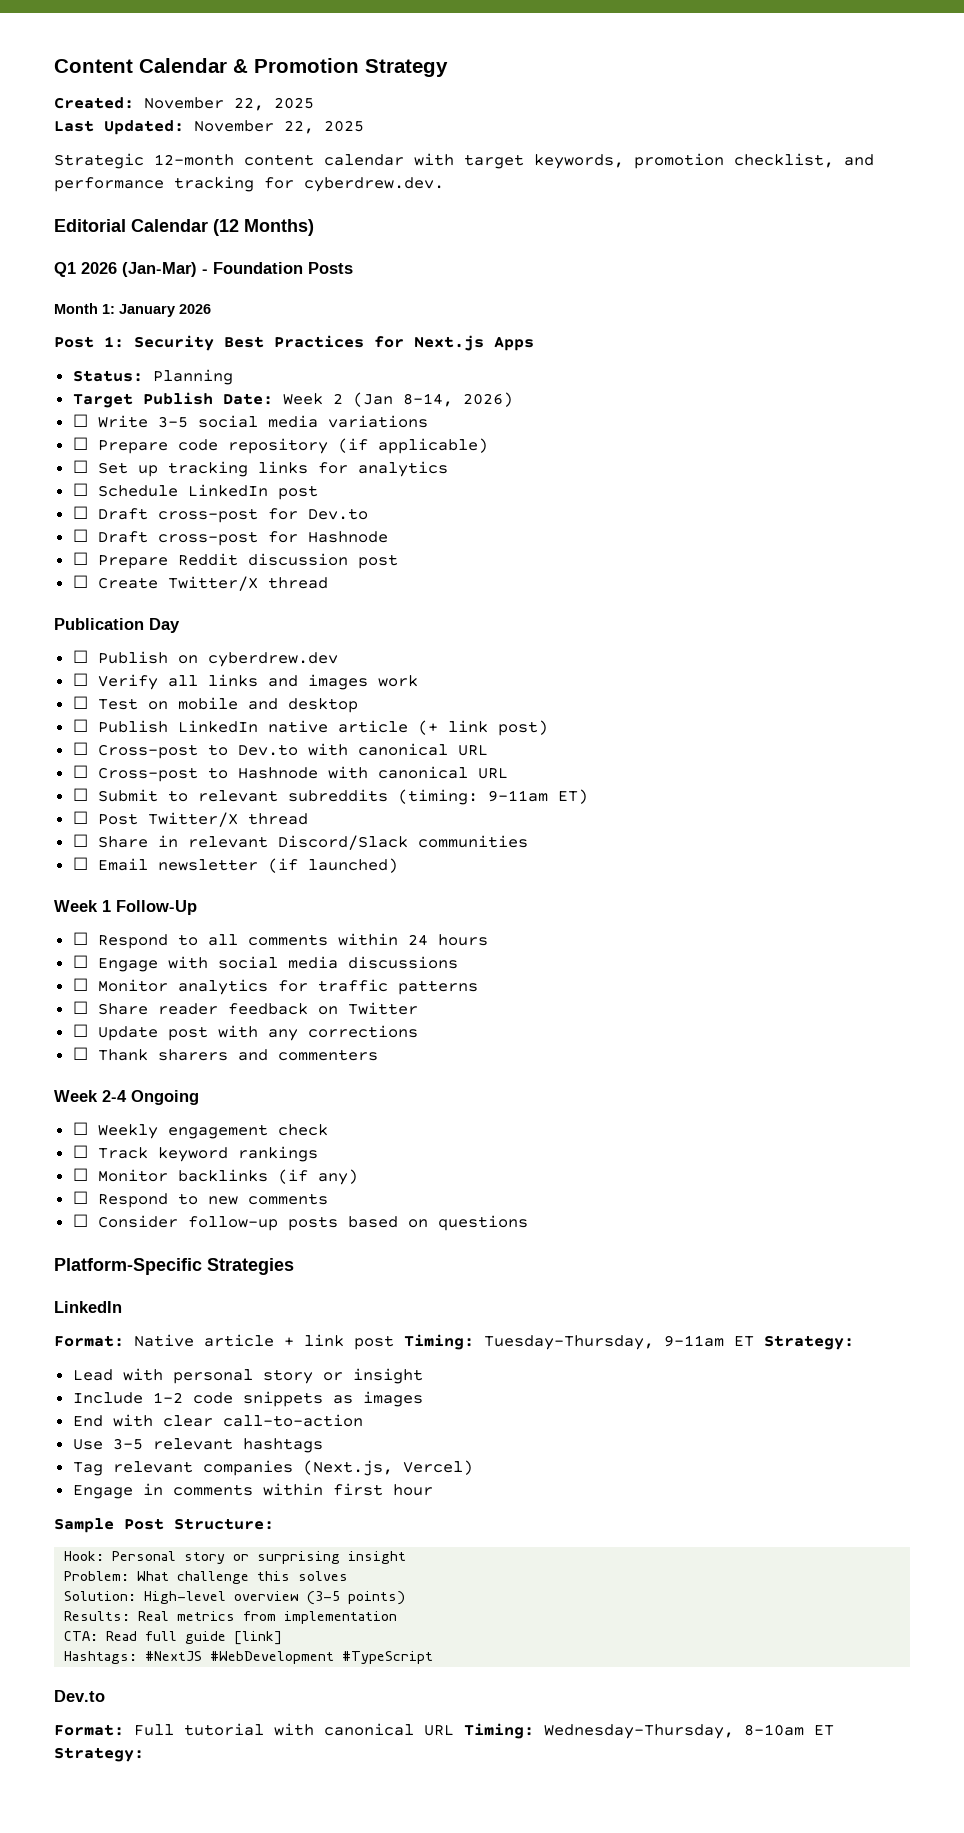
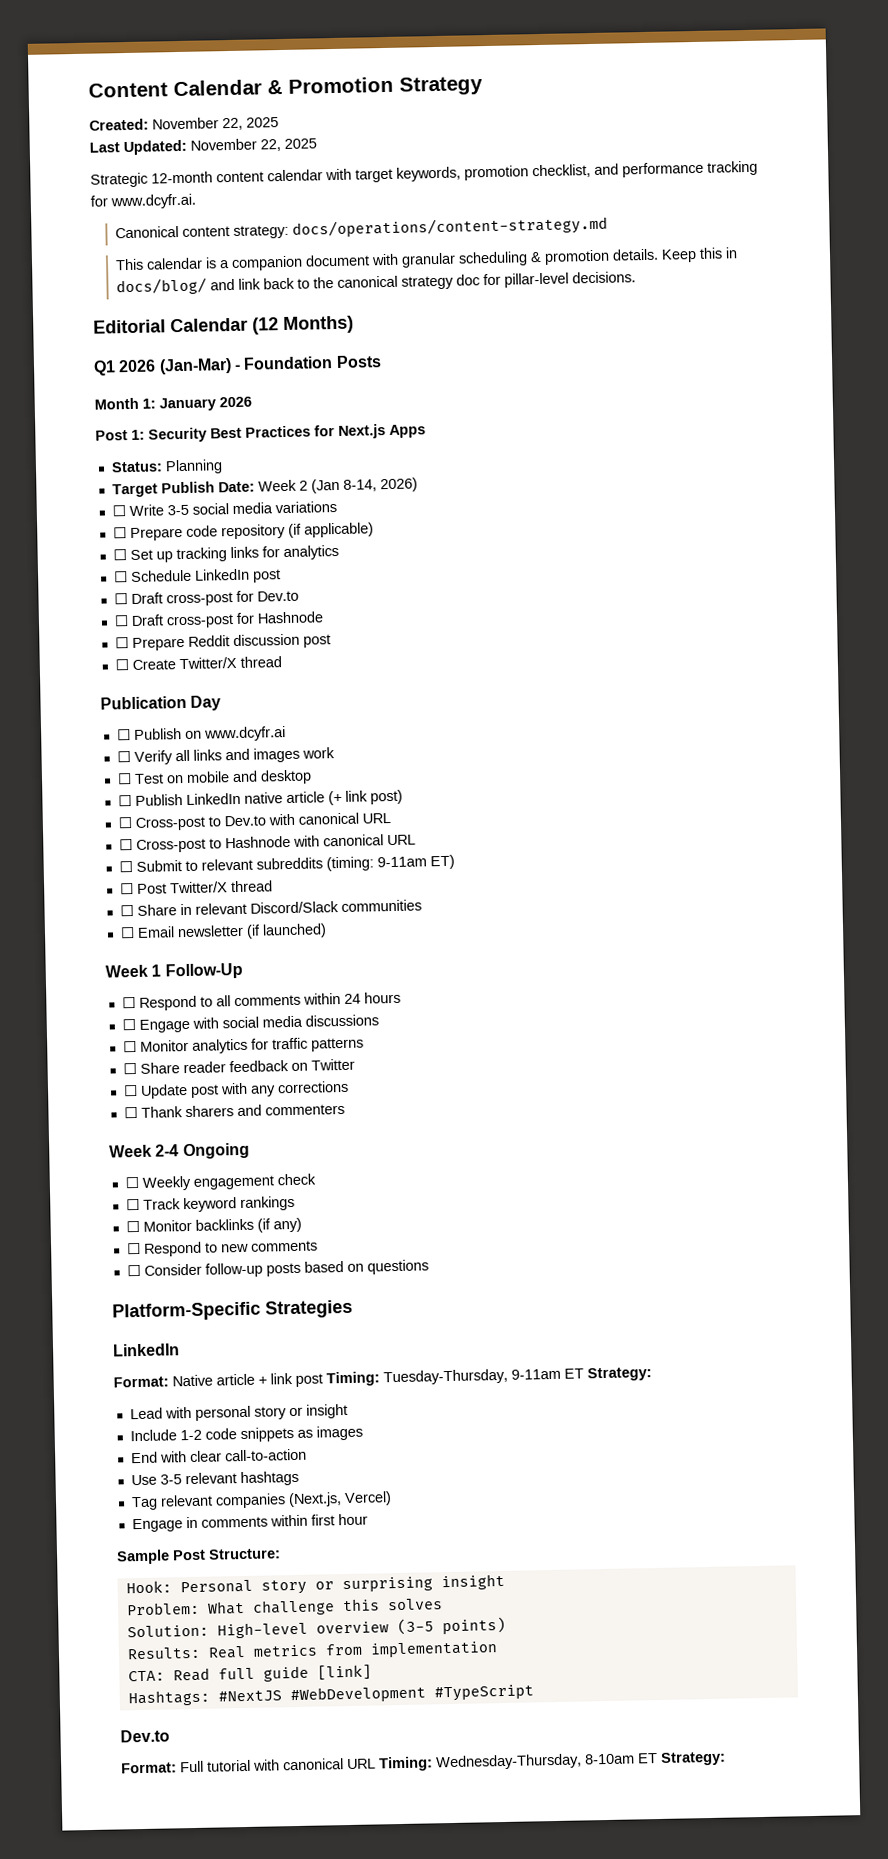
[304,177,444,192] cyberdrew.dev. -> [110,193,196,210] [115,215,609,239] [115,247,739,271] [116,271,637,296] www.dcyfr.ai. // Canonical content strategy: docs/operations/content-strategy.md // This calendar is a companion document with granular scheduling & promotion details. Keep this in docs/blog/ and link back to the canonical strategy doc for pillar-level decisions.
[207,652,338,667] cyberdrew.dev -> [203,726,286,742] www.dcyfr.ai

